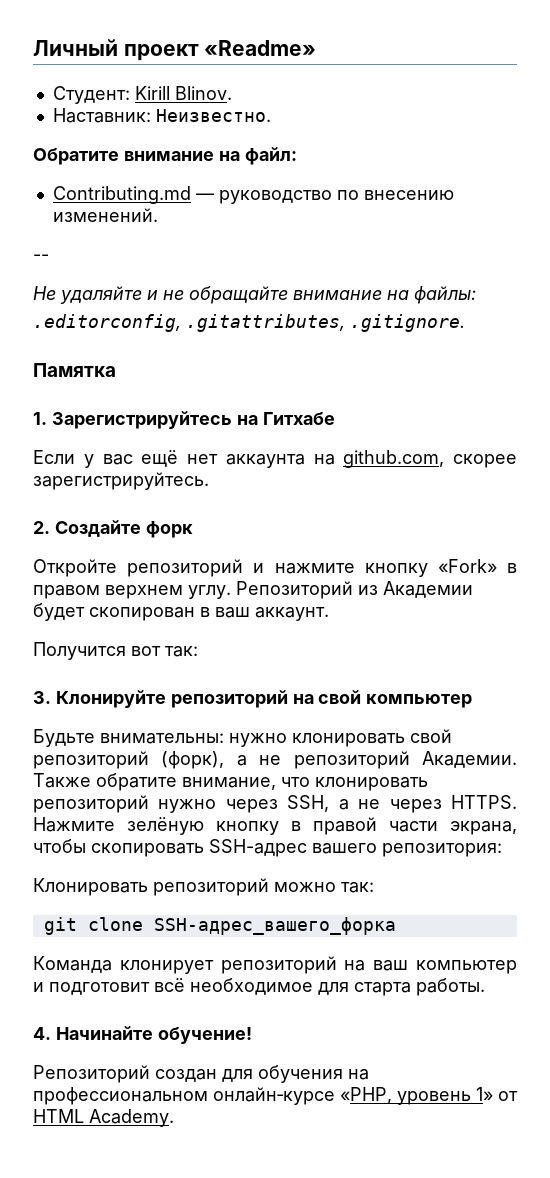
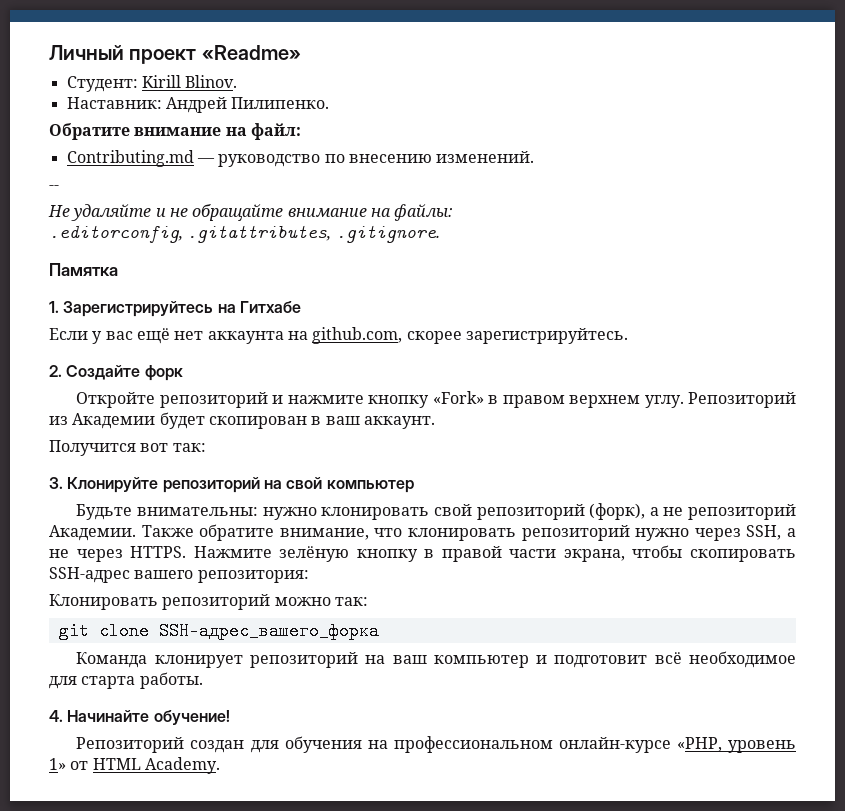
[155,109,271,122] Неизвестно. -> [165,97,330,113] Андрей Пилипенко.

